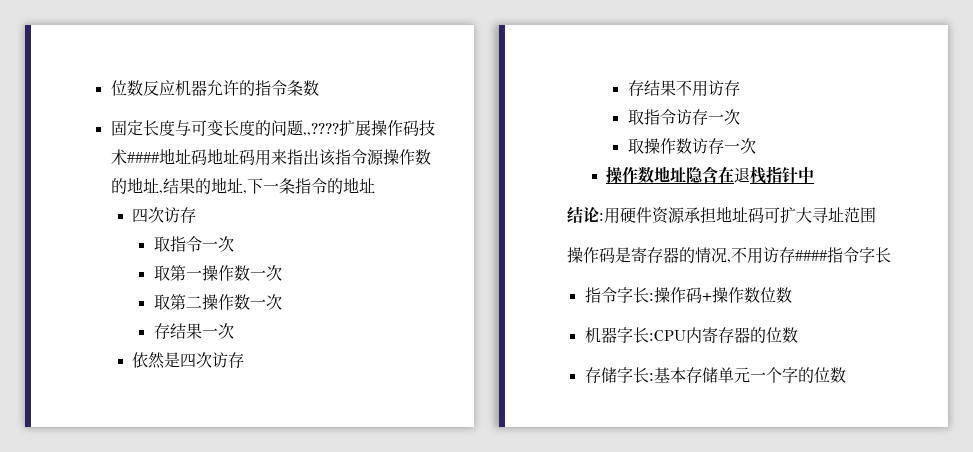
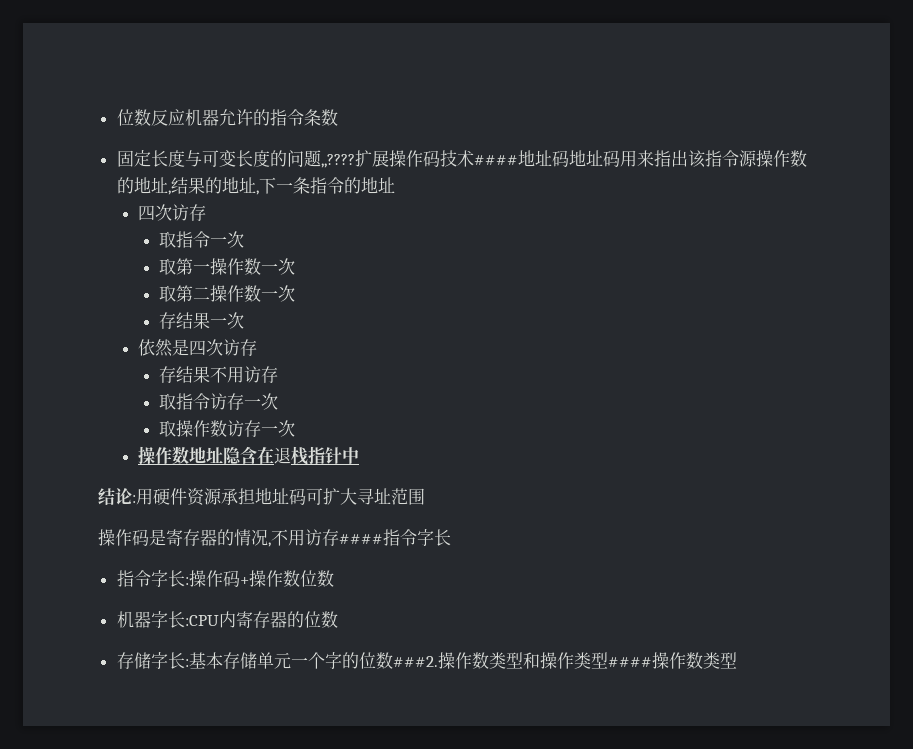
(846, 375) none -> [392,652,737,669] ###2.操作数类型和操作类型####操作数类型

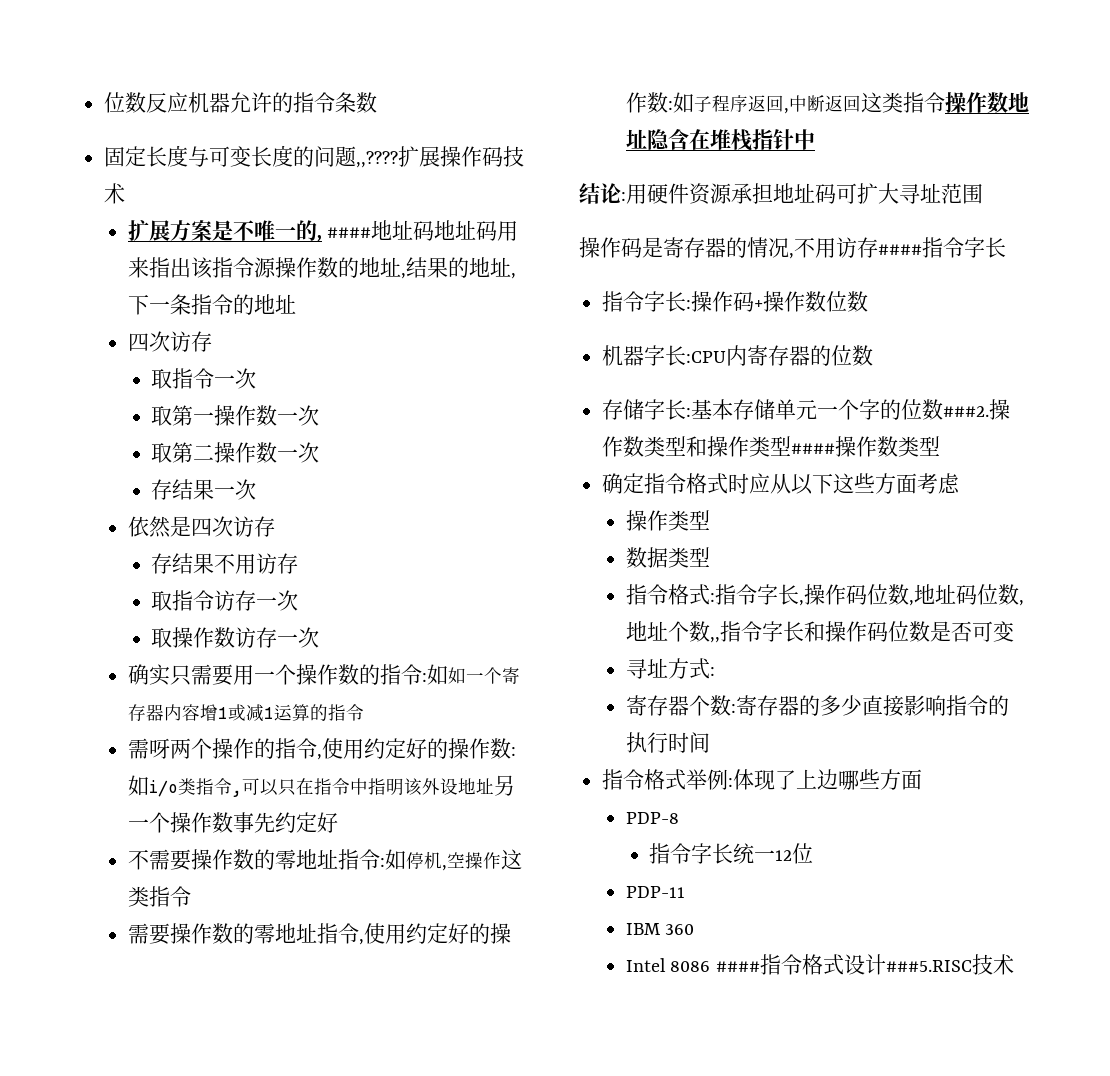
(474, 158) none -> [127,220,322,242] // 扩展方案是不唯一的,
(296, 428) none -> [127,664,520,686] [127,704,364,722] [127,738,516,760] [127,775,515,797] [127,812,338,833] [127,849,522,871] [127,886,191,907] [127,923,511,945] [625,92,945,114] 确实只需要用一个操作数的指令:如如一个寄存器内容增1或减1运算的指令 // 需呀两个操作的指令,使用约定好的操作数:如i/o类指令,可以只在指令中指明该外设地址另一个操作数事先约定好 // 不需要操作数的零地址指令:如停机,空操作这类指令 // 需要操作数的零地址指令,使用约定好的操作数:如子程序返回,中断返回这类指令
[274,447,292,464] 退 -> [709,129,731,150] 堆
(737, 660) none -> [602,473,961,495] [625,510,710,531] [625,547,710,568] [625,584,1024,606] [625,621,1014,643] [625,658,715,679] [625,695,1009,717] [625,732,710,753] [602,769,923,790] [625,812,679,824] [649,843,814,864] [625,886,685,898] [625,923,695,935] [625,954,1015,975] // 确定指令格式时应从以下这些方面考虑 // 操作类型 // 数据类型 // 指令格式:指令字长,操作码位数,地址码位数,地址个数,,指令字长和操作码位数是否可变 // 寻址方式: // 寄存器个数:寄存器的多少直接影响指令的执行时间 // 指令格式举例:体现了上边哪些方面 // PDP-8 // 指令字长统一12位 // PDP-11 // IBM 360 // Intel 8086 ####指令格式设计###5.RISC技术

